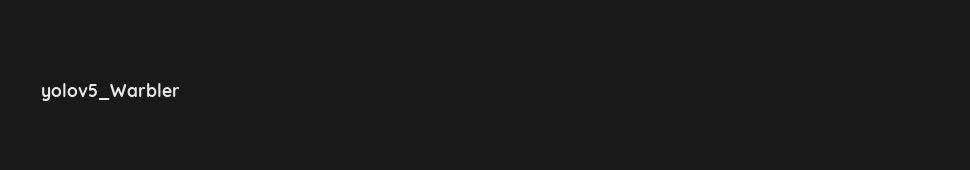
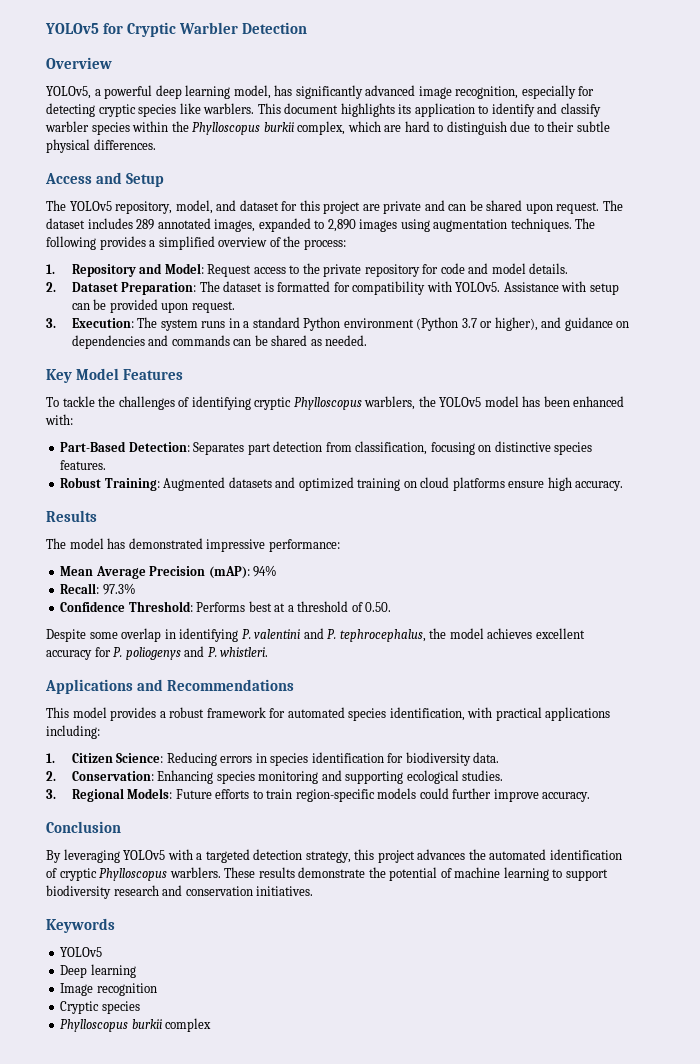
[41,83,180,101] yolov5_Warbler -> [45,22,308,37] [46,57,112,69] [46,85,595,99] [46,103,601,117] [45,121,610,135] [46,139,156,153] [45,172,164,187] [46,200,623,214] [46,218,596,232] [46,236,346,250] [46,263,569,277] [46,281,619,295] [71,299,235,313] [46,317,630,331] [71,335,368,349] [46,368,183,383] [46,396,625,410] [45,414,73,425] [60,441,593,455] [60,460,107,470] [60,477,624,491] [46,510,97,522] [46,538,340,552] [60,565,278,579] [60,583,136,595] [60,601,392,612] [46,628,585,642] [46,646,269,660] [45,679,294,694] [46,707,611,721] [46,725,100,739] [46,752,500,766] [46,770,504,784] [46,788,591,802] [46,821,121,833] [46,849,622,863] [46,867,608,881] [46,885,314,899] [46,918,115,933] [60,947,103,957] [60,964,136,978] [60,983,157,996] [60,1001,140,1014] [60,1018,212,1032] YOLOv5 for Cryptic Warbler Detection // Overview // YOLOv5, a powerful deep learning model, has significantly advanced image recognition, especially for detecting cryptic species like warblers. This document highlights its application to identify and classify warbler species within the Phylloscopus burkii complex, which are hard to distinguish due to their subtle physical differences. // Access and Setup // The YOLOv5 repository, model, and dataset for this project are private and can be shared upon request. The dataset includes 289 annotated images, expanded to 2,890 images using augmentation techniques. The following provides a simplified overview of the process: // 1. Repository and Model: Request access to the private repository for code and model details. // 2. Dataset Preparation: The dataset is formatted for compatibility with YOLOv5. Assistance with setup can be provided upon request. // 3. Execution: The system runs in a standard Python environment (Python 3.7 or higher), and guidance on dependencies and commands can be shared as needed. // Key Model Features // To tackle the challenges of identifying cryptic Phylloscopus warblers, the YOLOv5 model has been enhanced with: // Part-Based Detection: Separates part detection from classification, focusing on distinctive species features. // Robust Training: Augmented datasets and optimized training on cloud platforms ensure high accuracy. // Results // The model has demonstrated impressive performance: // Mean Average Precision (mAP): 94% // Recall: 97.3% // Confidence Threshold: Performs best at a threshold of 0.50. // Despite some overlap in identifying P. valentini and P. tephrocephalus, the model achieves excellent accuracy for P. poliogenys and P. whistleri. // Applications and Recommendations // This model provides a robust framework for automated species identification, with practical applications including: // 1. Citizen Science: Reducing errors in species identification for biodiversity data. // 2. Conservation: Enhancing species monitoring and supporting ecological studies. // 3. Regional Models: Future efforts to train region-specific models could further improve accuracy. // Conclusion // By leveraging YOLOv5 with a targeted detection strategy, this project advances the automated identification of cryptic Phylloscopus warblers. These results demonstrate the potential of machine learning to support biodiversity research and conservation initiatives. // Keywords // YOLOv5 // Deep learning // Image recognition // Cryptic species // Phylloscopus burkii complex

